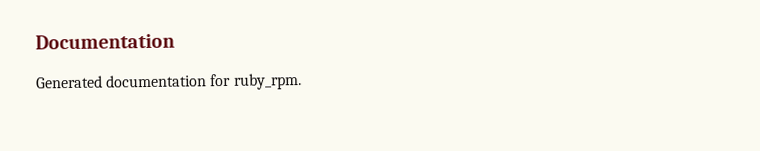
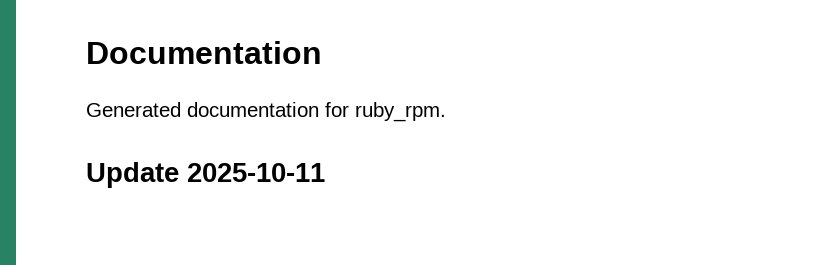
(302, 81) none -> [86,162,325,188] // Update 2025-10-11

